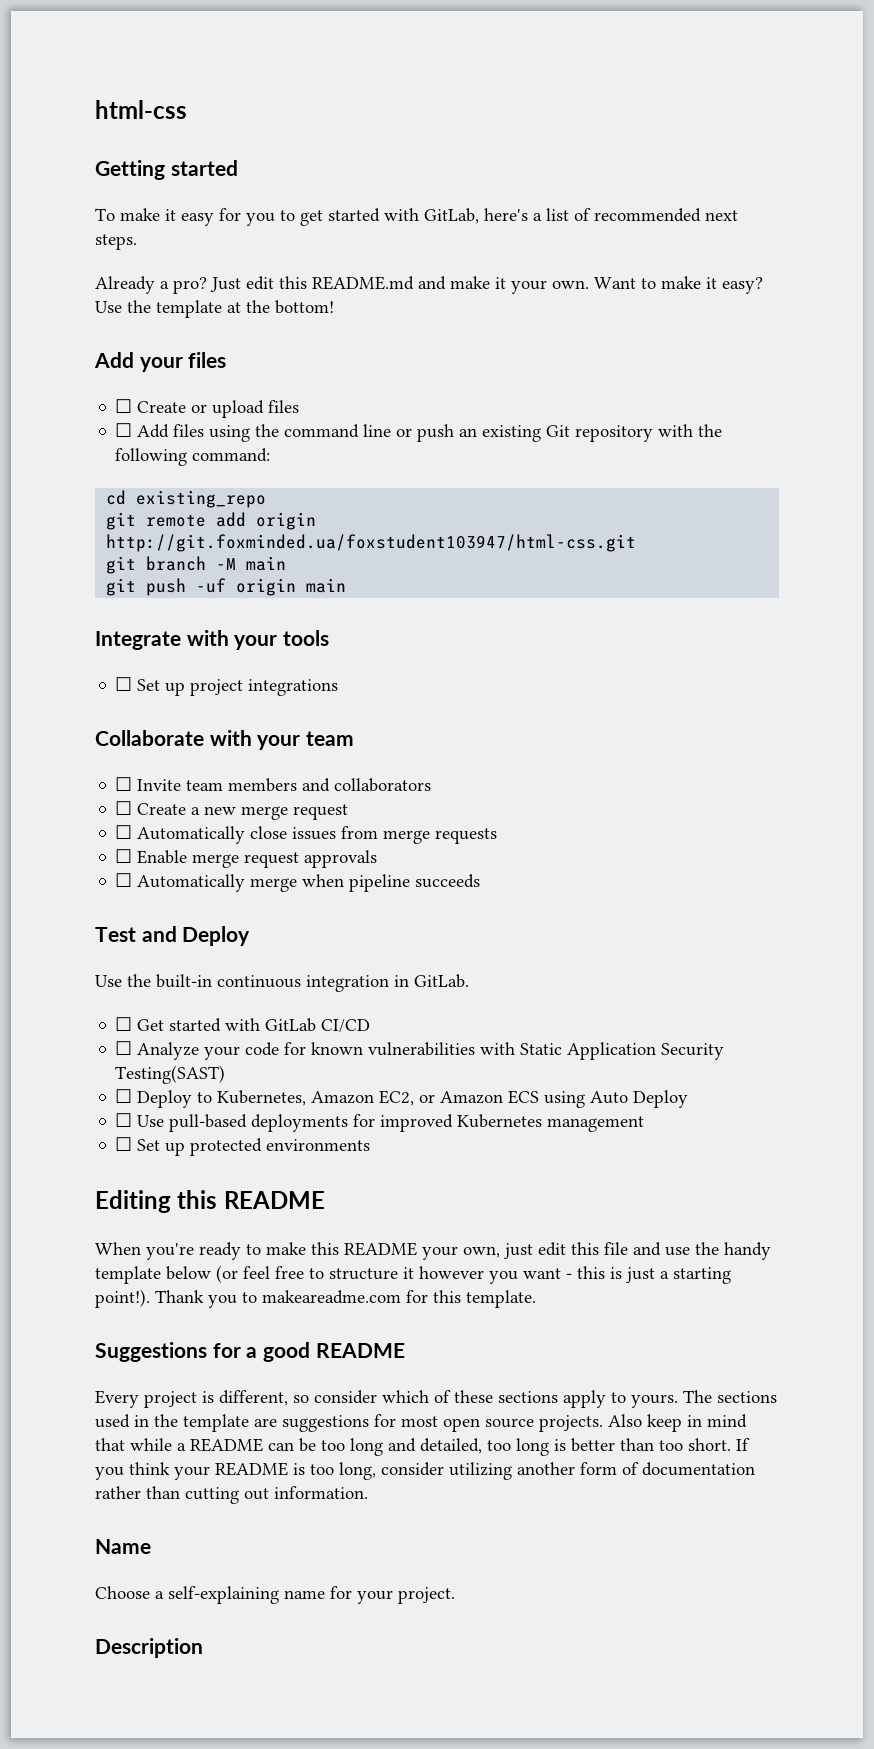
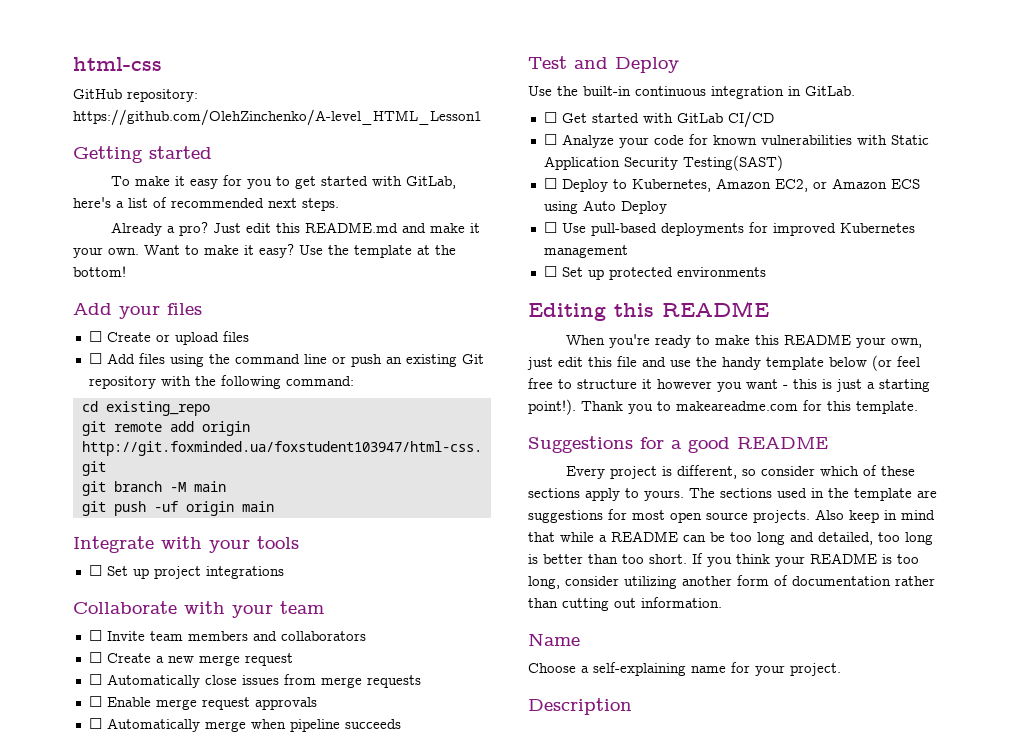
(187, 109) none -> [73,89,198,102] [73,109,482,126] // GitHub repository: https://github.com/OlehZinchenko/A-level_HTML_Lesson1

